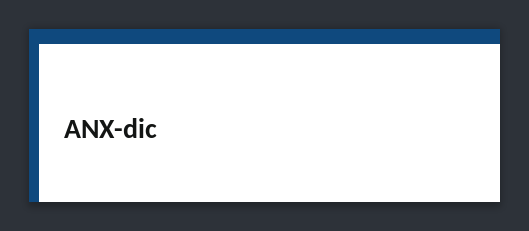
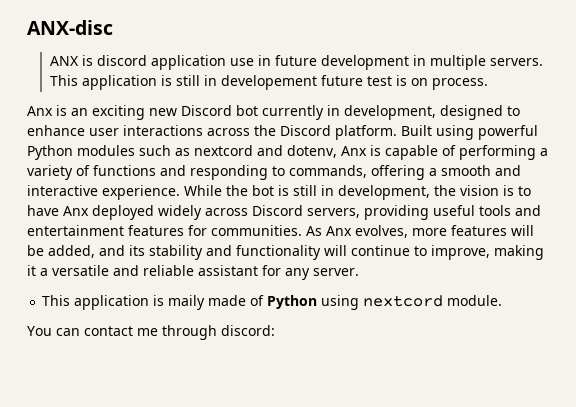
[64,118,157,138] ANX-dic -> [27,20,113,35] [50,55,544,70] [50,75,489,90] [27,105,520,120] [27,125,538,140] [27,145,548,160] [27,165,521,180] [27,185,531,200] [27,205,541,220] [27,225,534,238] [27,245,544,260] [27,265,359,280] [42,295,503,310] [27,325,275,340] ANX-disc // ANX is discord application use in future development in multiple servers. This application is still in developement future test is on process. // Anx is an exciting new Discord bot currently in development, designed to enhance user interactions across the Discord platform. Built using powerful Python modules such as nextcord and dotenv, Anx is capable of performing a variety of functions and responding to commands, offering a smooth and interactive experience. While the bot is still in development, the vision is to have Anx deployed widely across Discord servers, providing useful tools and entertainment features for communities. As Anx evolves, more features will be added, and its stability and functionality will continue to improve, making it a versatile and reliable assistant for any server. // This application is maily made of Python using nextcord module. // You can contact me through discord:

